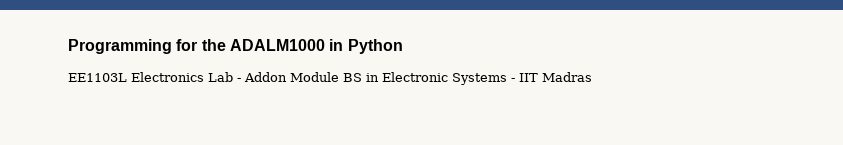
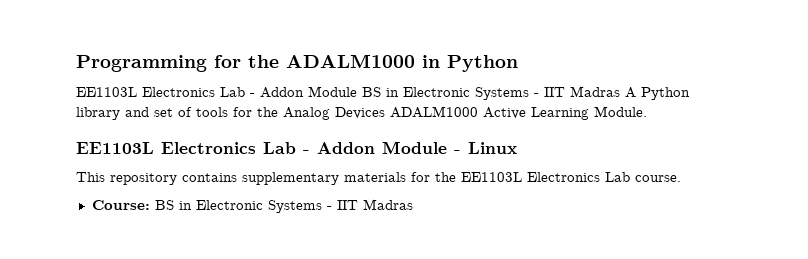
(592, 77) none -> [625,87,690,100] [76,106,647,120] [76,141,517,154] [76,172,681,185] [91,199,413,213] A Python library and set of tools for the Analog Devices ADALM1000 Active Learning Module. // EE1103L Electronics Lab - Addon Module - Linux // This repository contains supplementary materials for the EE1103L Electronics Lab course. // Course: BS in Electronic Systems - IIT Madras

